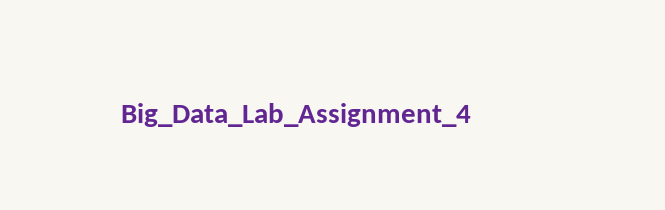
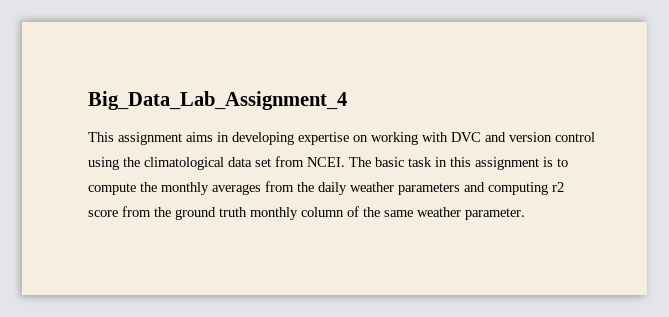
(471, 115) none -> [88,132,595,145] [88,156,568,170] [88,181,564,195] [88,206,525,220] // This assignment aims in developing expertise on working with DVC and version control using the climatological data set from NCEI. The basic task in this assignment is to compute the monthly averages from the daily weather parameters and computing r2 score from the ground truth monthly column of the same weather parameter.

